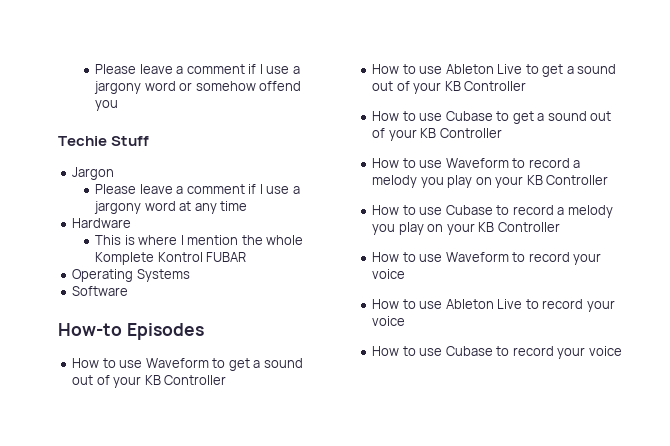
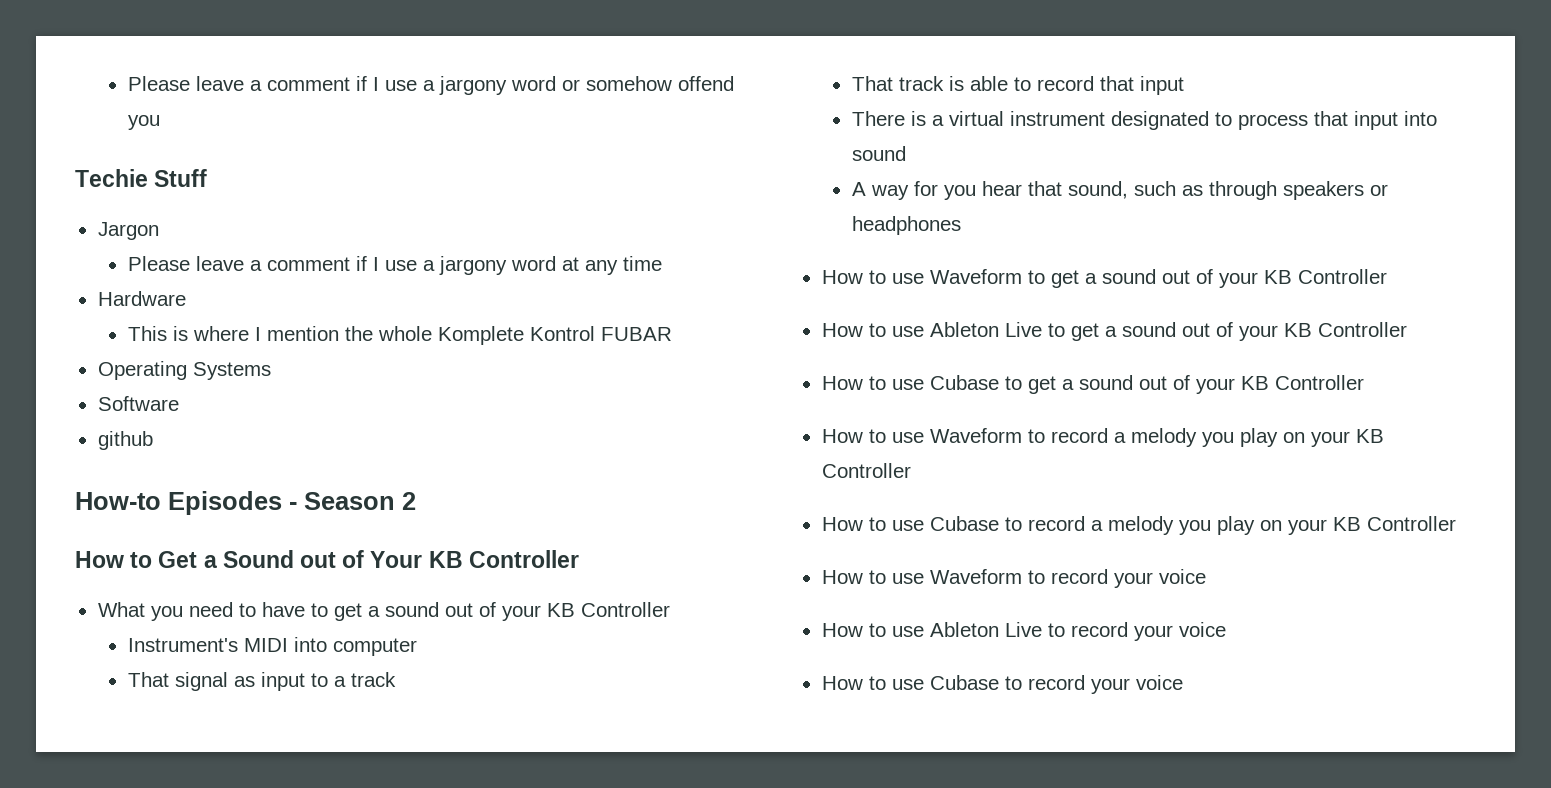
(129, 291) none -> [97,431,153,450] // github
(204, 331) none -> [289,492,416,510] [75,550,579,568] [97,602,670,621] [127,637,417,656] [127,672,396,691] [851,76,1184,95] [851,111,1437,130] [851,146,906,161] [851,181,1388,200] [851,216,961,235] - Season 2 // How to Get a Sound out of Your KB Controller // What you need to have to get a sound out of your KB Controller // Instrument's MIDI into computer // That signal as input to a track // That track is able to record that input // There is a virtual instrument designated to process that input into sound // A way for you hear that sound, such as through speakers or headphones

